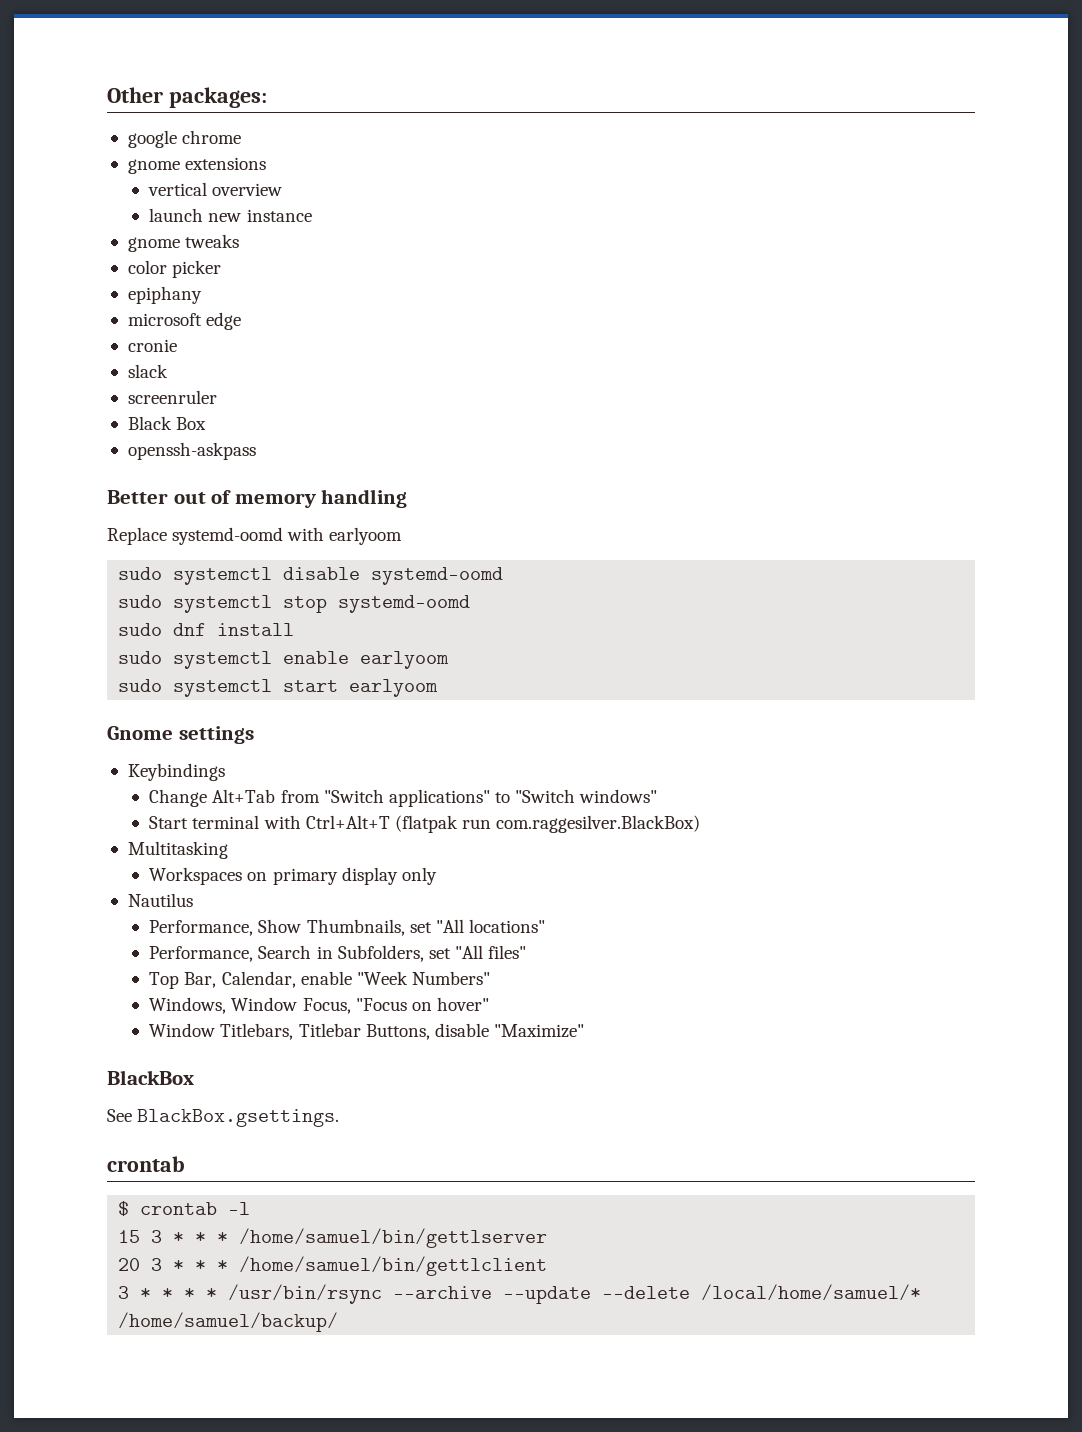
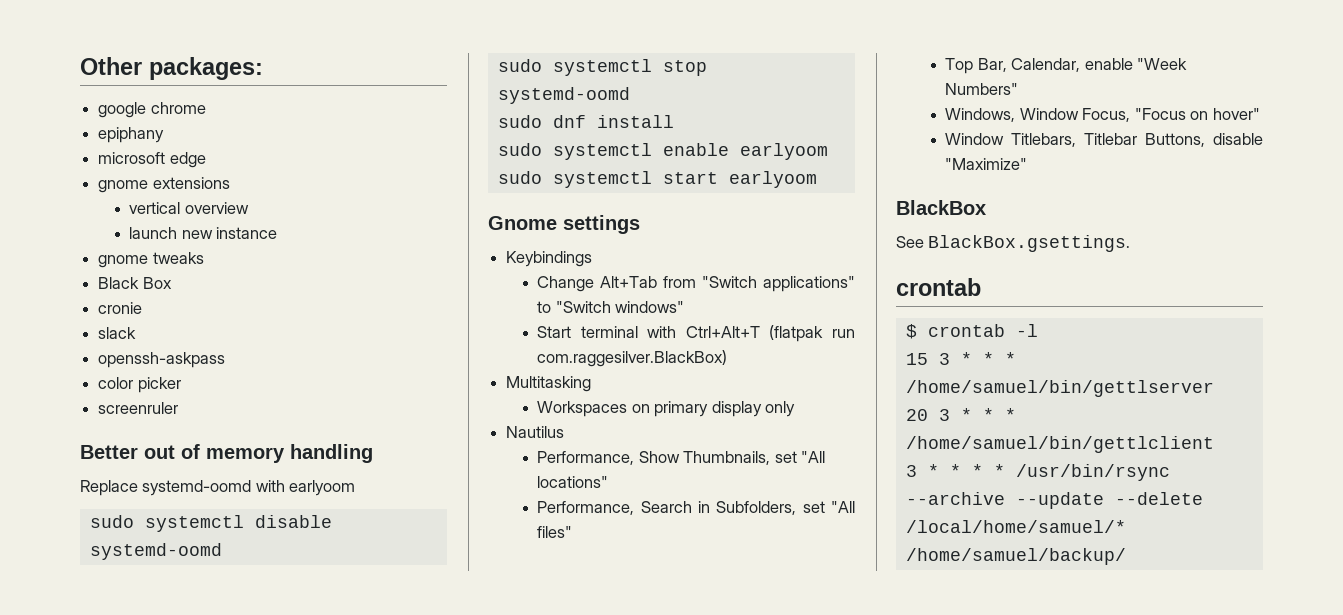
(242, 137) none -> [98,127,165,143] [98,152,206,168] // epiphany // microsoft edge
[127,260,222,278] [127,286,202,304] [127,312,242,330] [127,339,177,352] [127,364,168,378] [127,390,217,404] [127,416,207,430] [127,442,256,460] color picker // epiphany // microsoft edge // cronie // slack // screenruler // Black Box // openssh-askpass -> [98,277,172,289] [98,302,143,314] [98,327,137,339] [98,352,226,368] [98,377,181,393] [98,402,179,414] Black Box // cronie // slack // openssh-askpass // color picker // screenruler

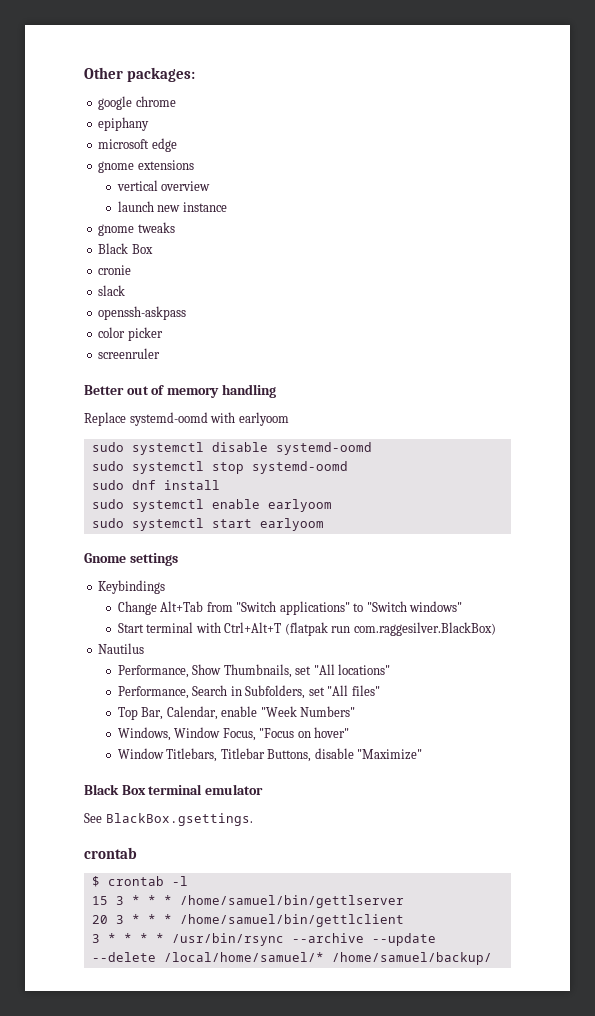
[506,376,592,392] [537,401,796,417] // Multitasking // Workspaces on primary display only -> (496, 629) none
[896,200,986,215] BlackBox -> [84,784,263,795] Black Box terminal emulator

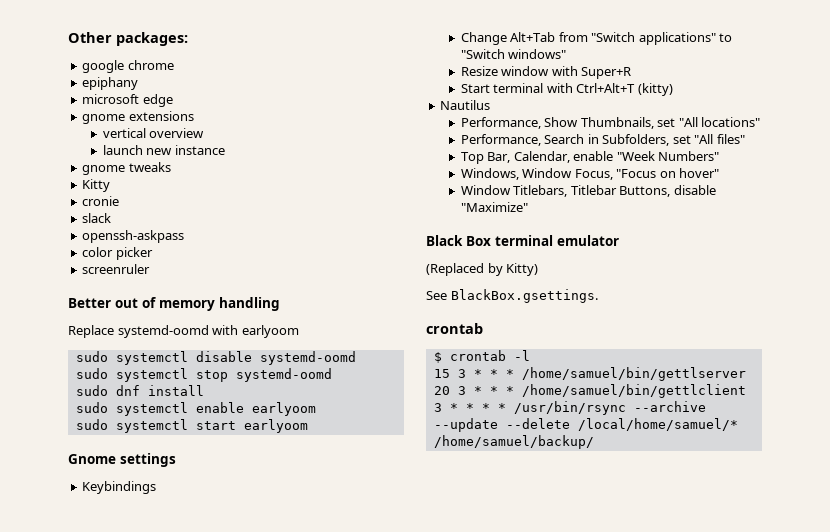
[98,243,153,254] Black Box -> [82,179,111,192] Kitty
(463, 606) none -> [460,66,632,79] // Resize window with Super+R
[284,622,496,636] (flatpak run com.raggesilver.BlackBox) -> [637,83,673,96] (kitty)
(263, 789) none -> [426,263,539,276] // (Replaced by Kitty)

